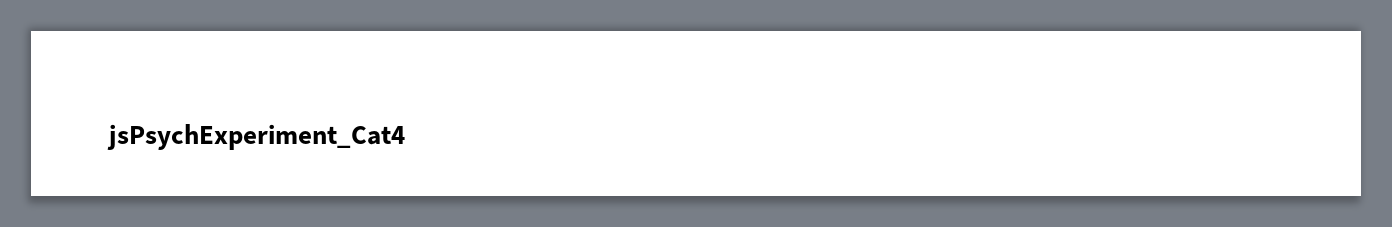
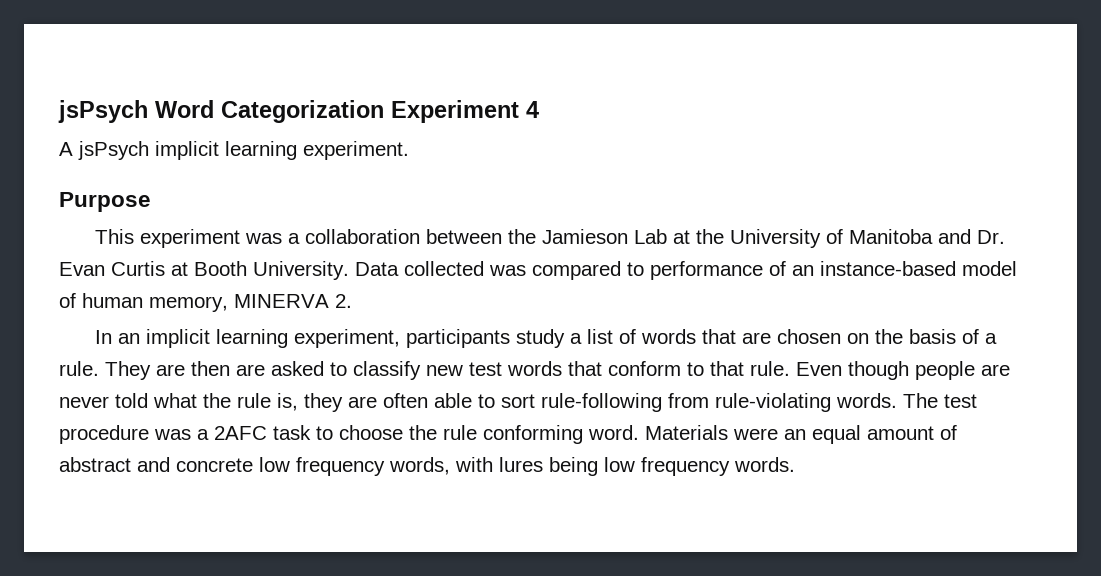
[107,124,405,150] jsPsychExperiment_Cat4 -> [58,100,539,123] [59,141,409,160] [59,192,151,212] [94,229,1005,248] [59,261,1017,280] [59,293,352,312] [94,329,997,348] [59,361,1010,380] [59,393,977,412] [59,425,957,444] [59,457,795,476] jsPsych Word Categorization Experiment 4 // A jsPsych implicit learning experiment. // Purpose // This experiment was a collaboration between the Jamieson Lab at the University of Manitoba and Dr. Evan Curtis at Booth University. Data collected was compared to performance of an instance-based model of human memory, MINERVA 2. // In an implicit learning experiment, participants study a list of words that are chosen on the basis of a rule. They are then are asked to classify new test words that conform to that rule. Even though people are never told what the rule is, they are often able to sort rule-following from rule-violating words. The test procedure was a 2AFC task to choose the rule conforming word. Materials were an equal amount of abstract and concrete low frequency words, with lures being low frequency words.

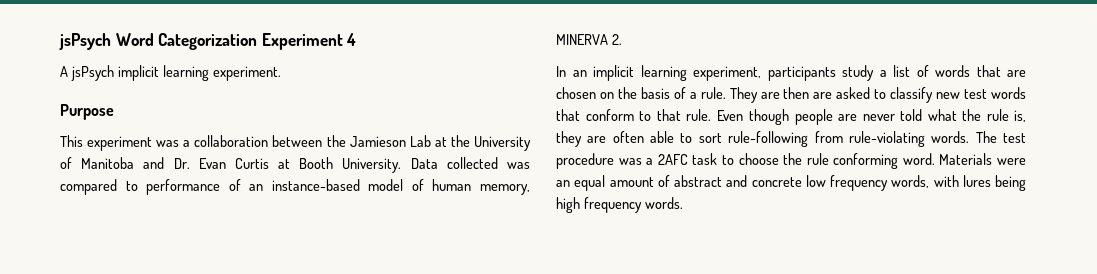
[604,457,635,472] low -> [556,197,580,213] high

